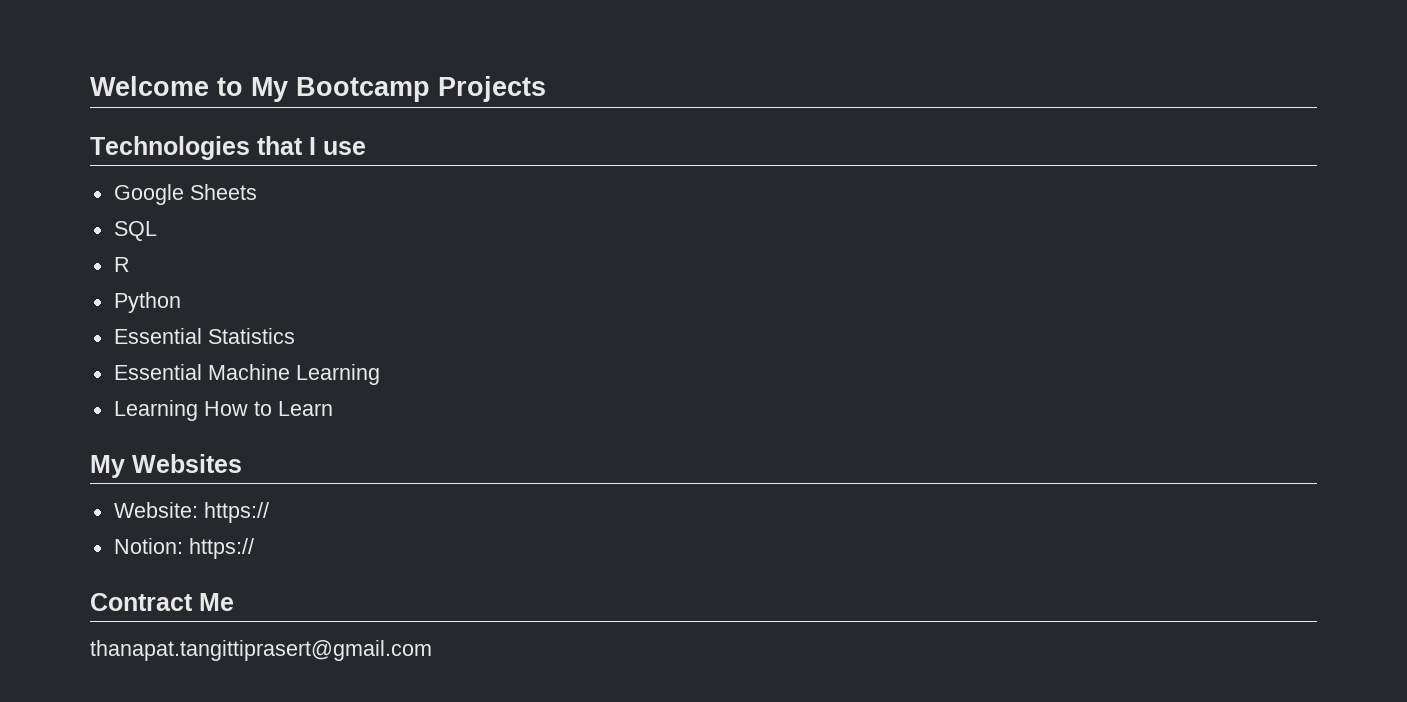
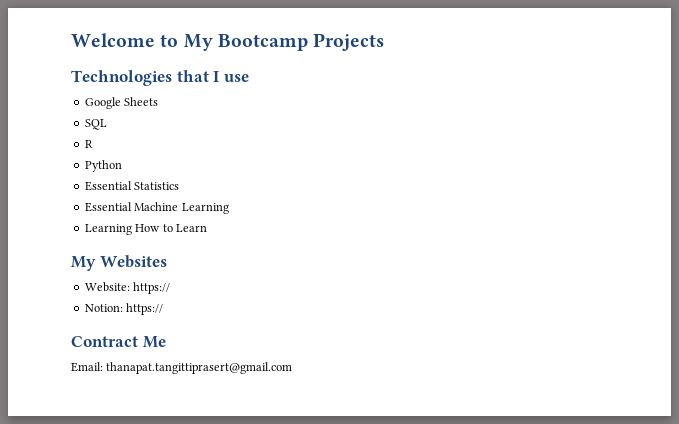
(234, 602) none -> [71,362,103,372] Email:

